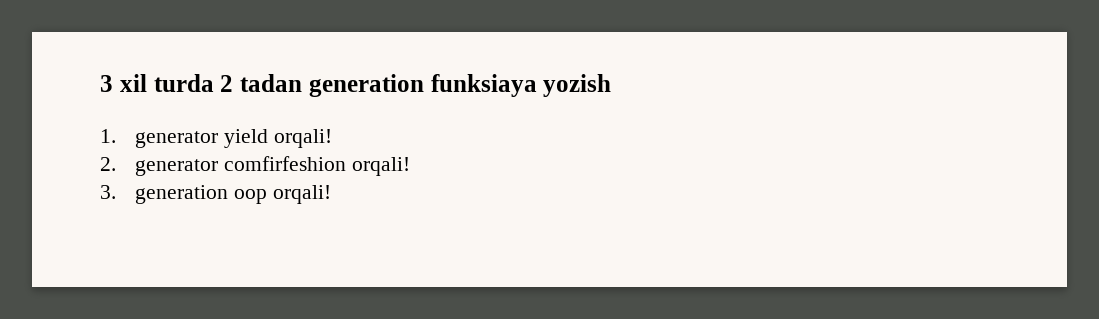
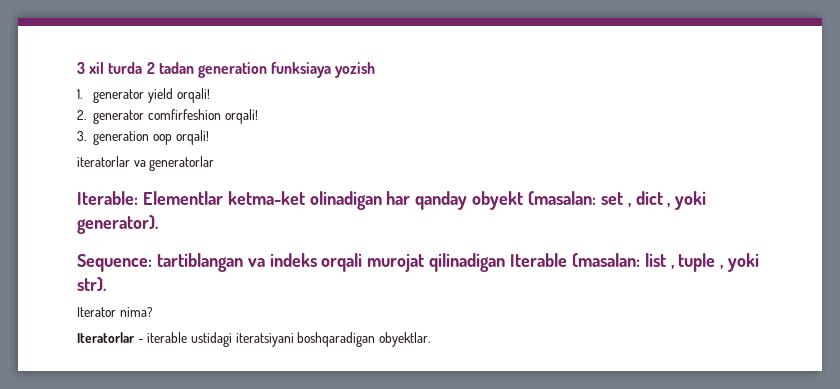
(331, 194) none -> [77,156,215,171] [77,191,707,210] [77,215,158,234] [77,253,760,272] [77,277,106,292] [77,307,153,317] [77,332,430,347] // iteratorlar va generatorlar // Iterable: Elementlar ketma-ket olinadigan har qanday obyekt (masalan: set , dict , yoki generator). // Sequence: tartiblangan va indeks orqali murojat qilinadigan Iterable (masalan: list , tuple , yoki str). // Iterator nima? // Iteratorlar - iterable ustidagi iteratsiyani boshqaradigan obyektlar.

